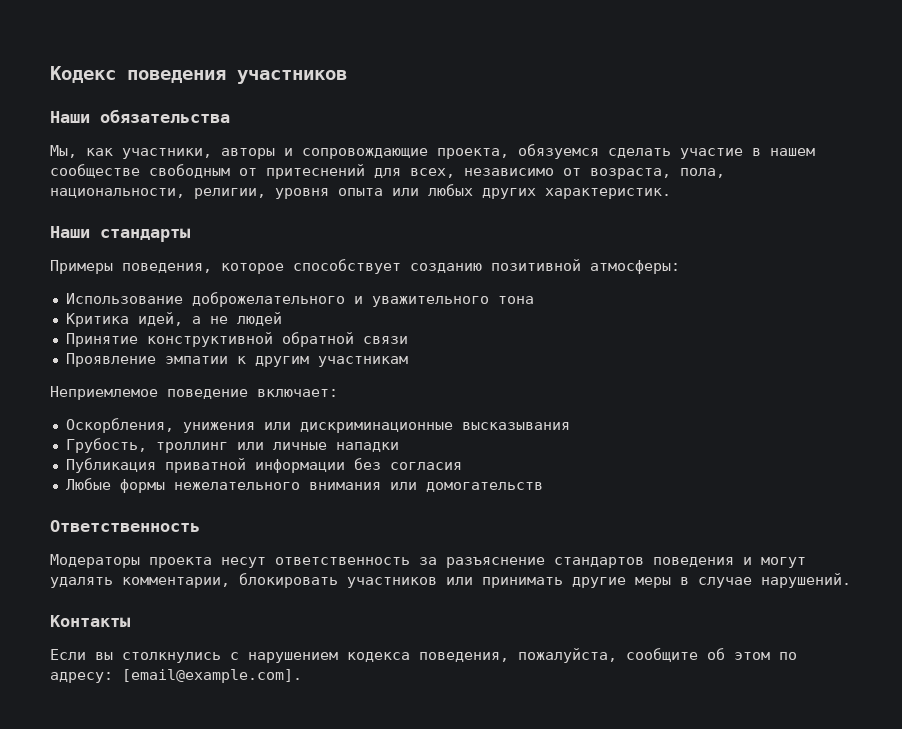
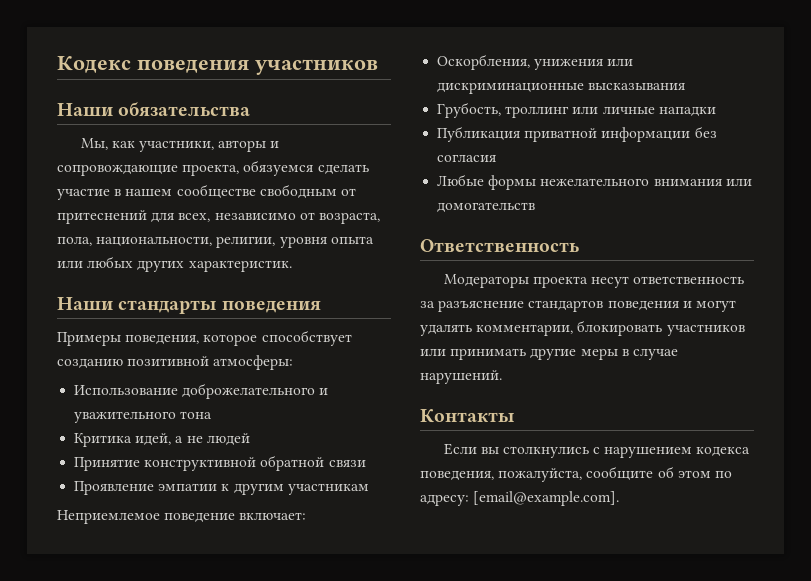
(190, 235) none -> [221,300,321,313] поведения

